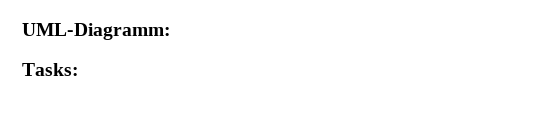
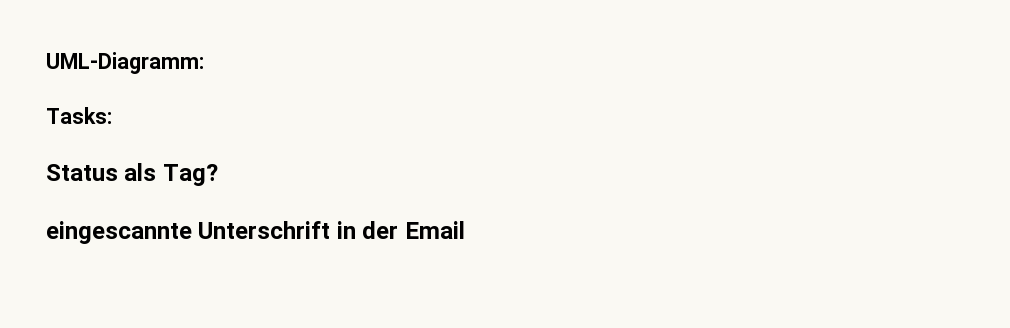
(79, 69) none -> [46,163,218,186] [46,221,465,244] // Status als Tag? // eingescannte Unterschrift in der Email

